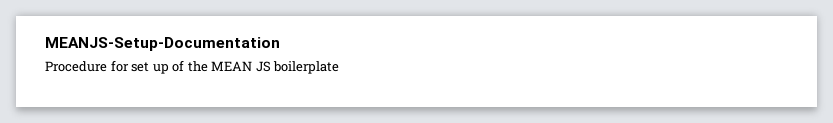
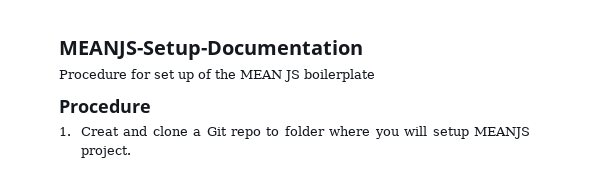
(340, 67) none -> [59,99,151,113] [59,126,530,139] [80,146,131,158] // Procedure // 1. Creat and clone a Git repo to folder where you will setup MEANJS project.

